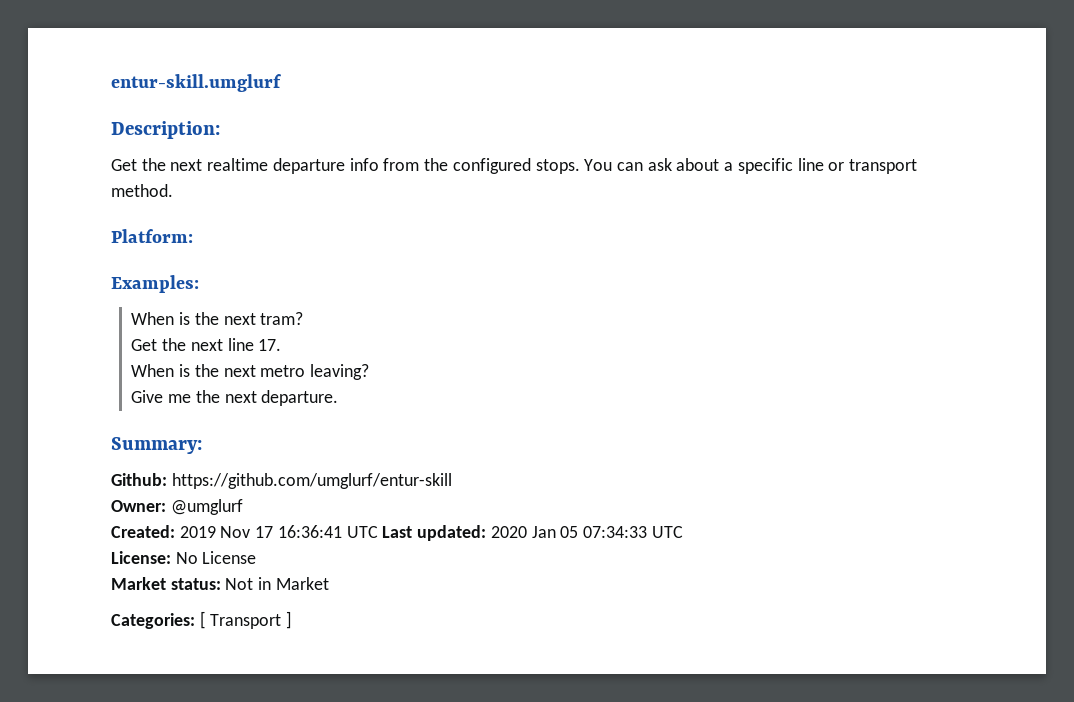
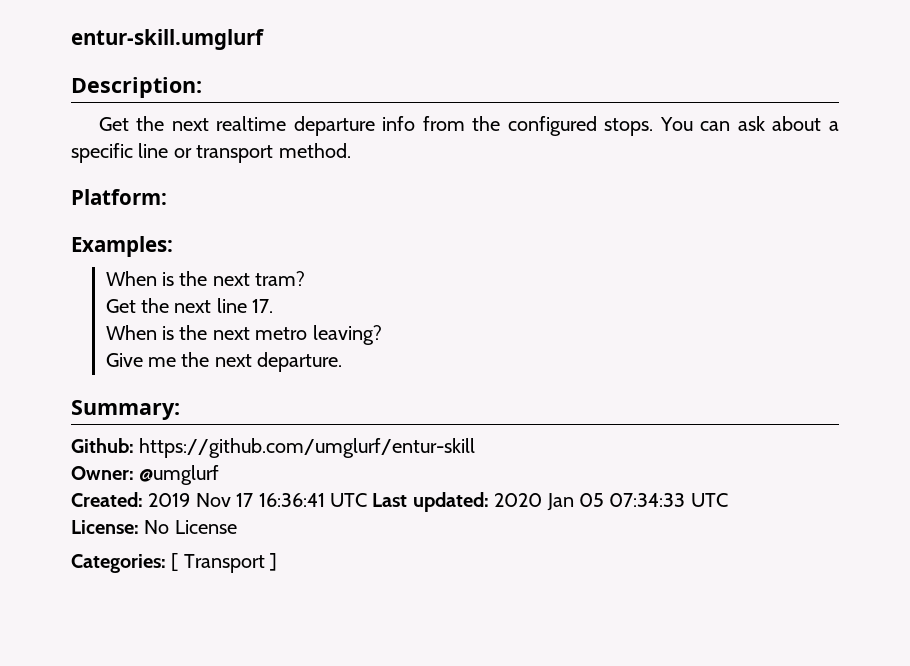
[111,577,329,590] // Market status: Not in Market -> (237, 527) none

